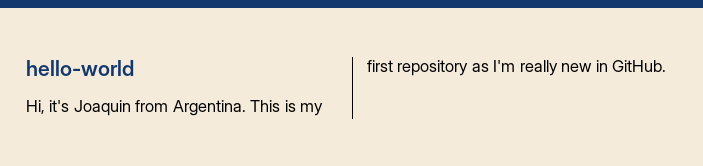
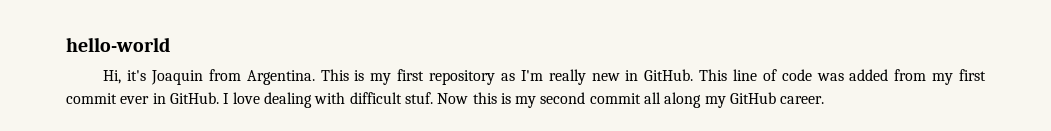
(667, 66) none -> [699,69,986,85] [66,92,825,108] This line of code was added from my first commit ever in GitHub. I love dealing with difficult stuf. Now this is my second commit all along my GitHub career.

